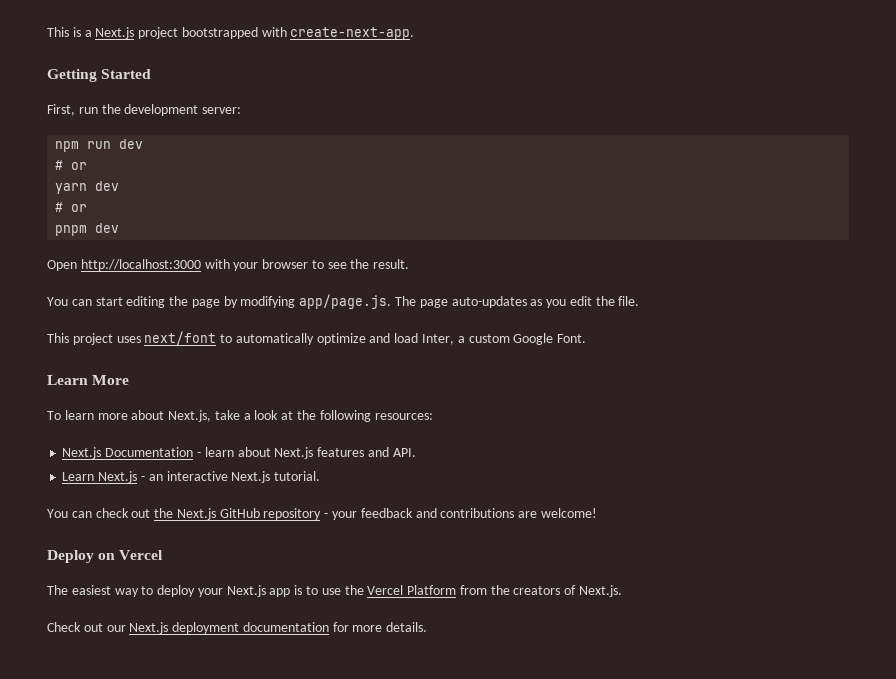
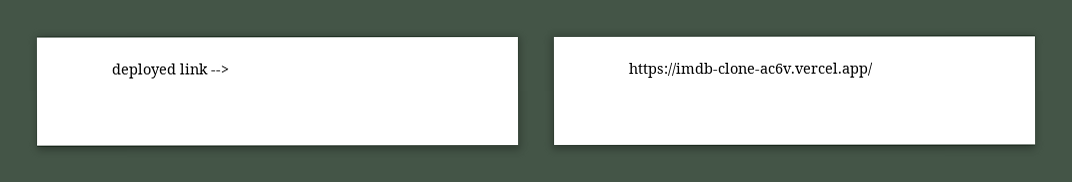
[47,27,415,40] [47,69,152,82] [47,104,242,116] [55,139,144,152] [55,160,88,170] [55,181,120,194] [55,202,88,212] [55,223,120,236] [47,259,410,271] [47,294,640,309] [47,331,587,345] [47,375,130,385] [47,410,433,422] [62,447,416,459] [62,471,321,483] [47,508,597,520] [47,550,164,563] [47,585,623,597] [47,622,428,634] This is a Next.js project bootstrapped with create-next-app. // Getting Started // First, run the development server: // npm run dev // # or // yarn dev // # or // pnpm dev // Open http://localhost:3000 with your browser to see the result. // You can start editing the page by modifying app/page.js. The page auto-updates as you edit the file. // This project uses next/font to automatically optimize and load Inter, a custom Google Font. // Learn More // To learn more about Next.js, take a look at the following resources: // Next.js Documentation - learn about Next.js features and API. // Learn Next.js - an interactive Next.js tutorial. // You can check out the Next.js GitHub repository - your feedback and contributions are welcome! // Deploy on Vercel // The easiest way to deploy your Next.js app is to use the Vercel Platform from the creators of Next.js. // Check out our Next.js deployment documentation for more details. -> [111,62,873,79] deployed link --> https://imdb-clone-ac6v.vercel.app/

